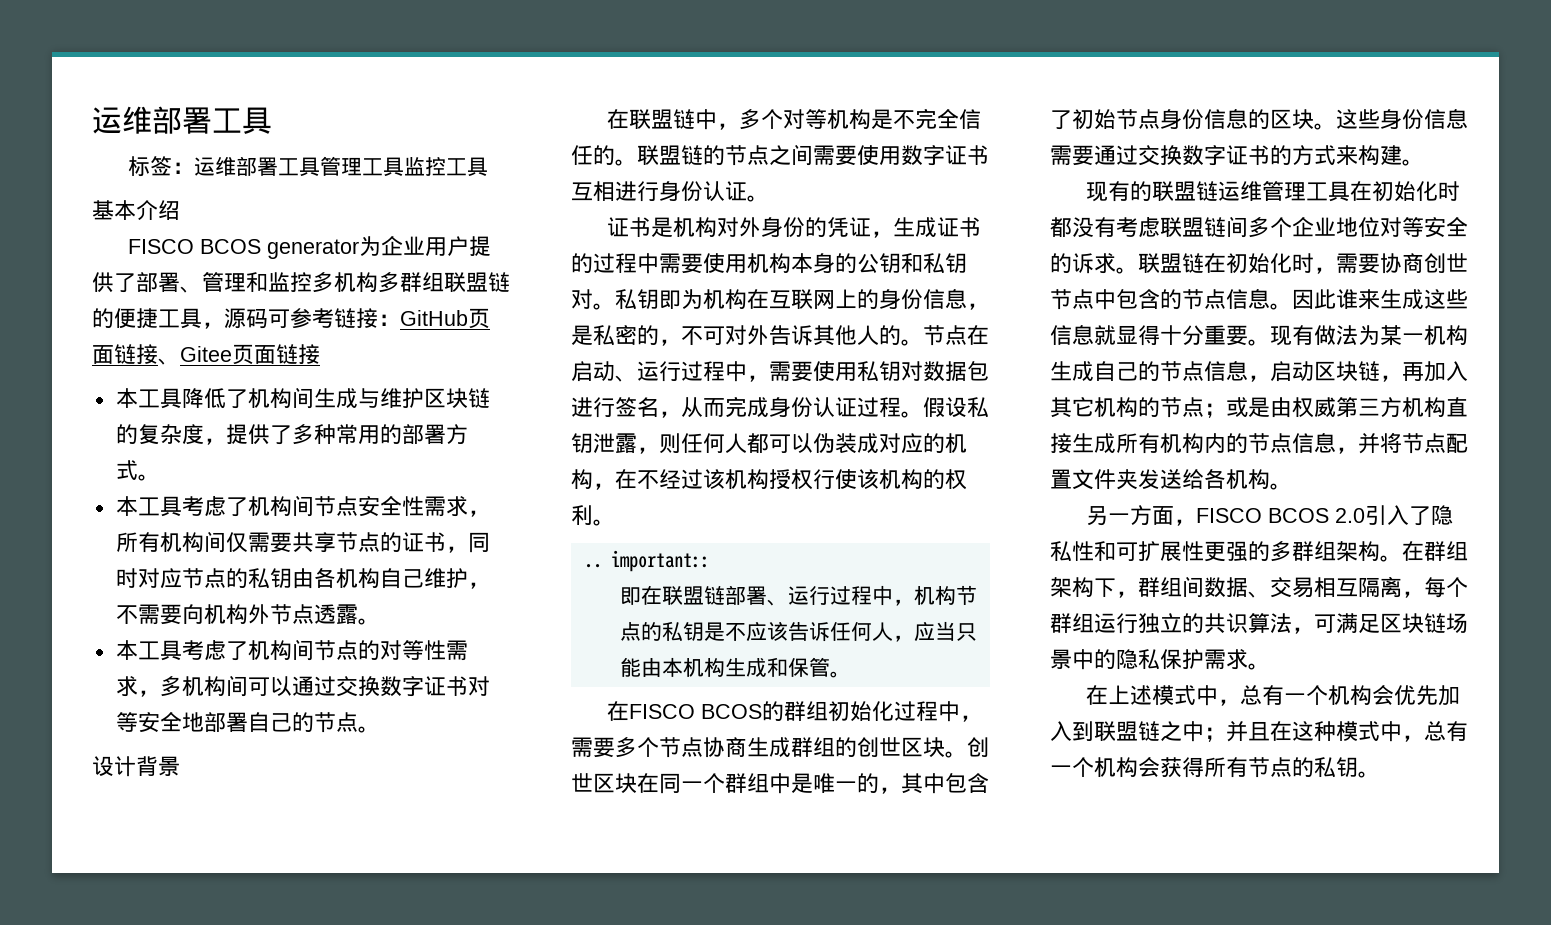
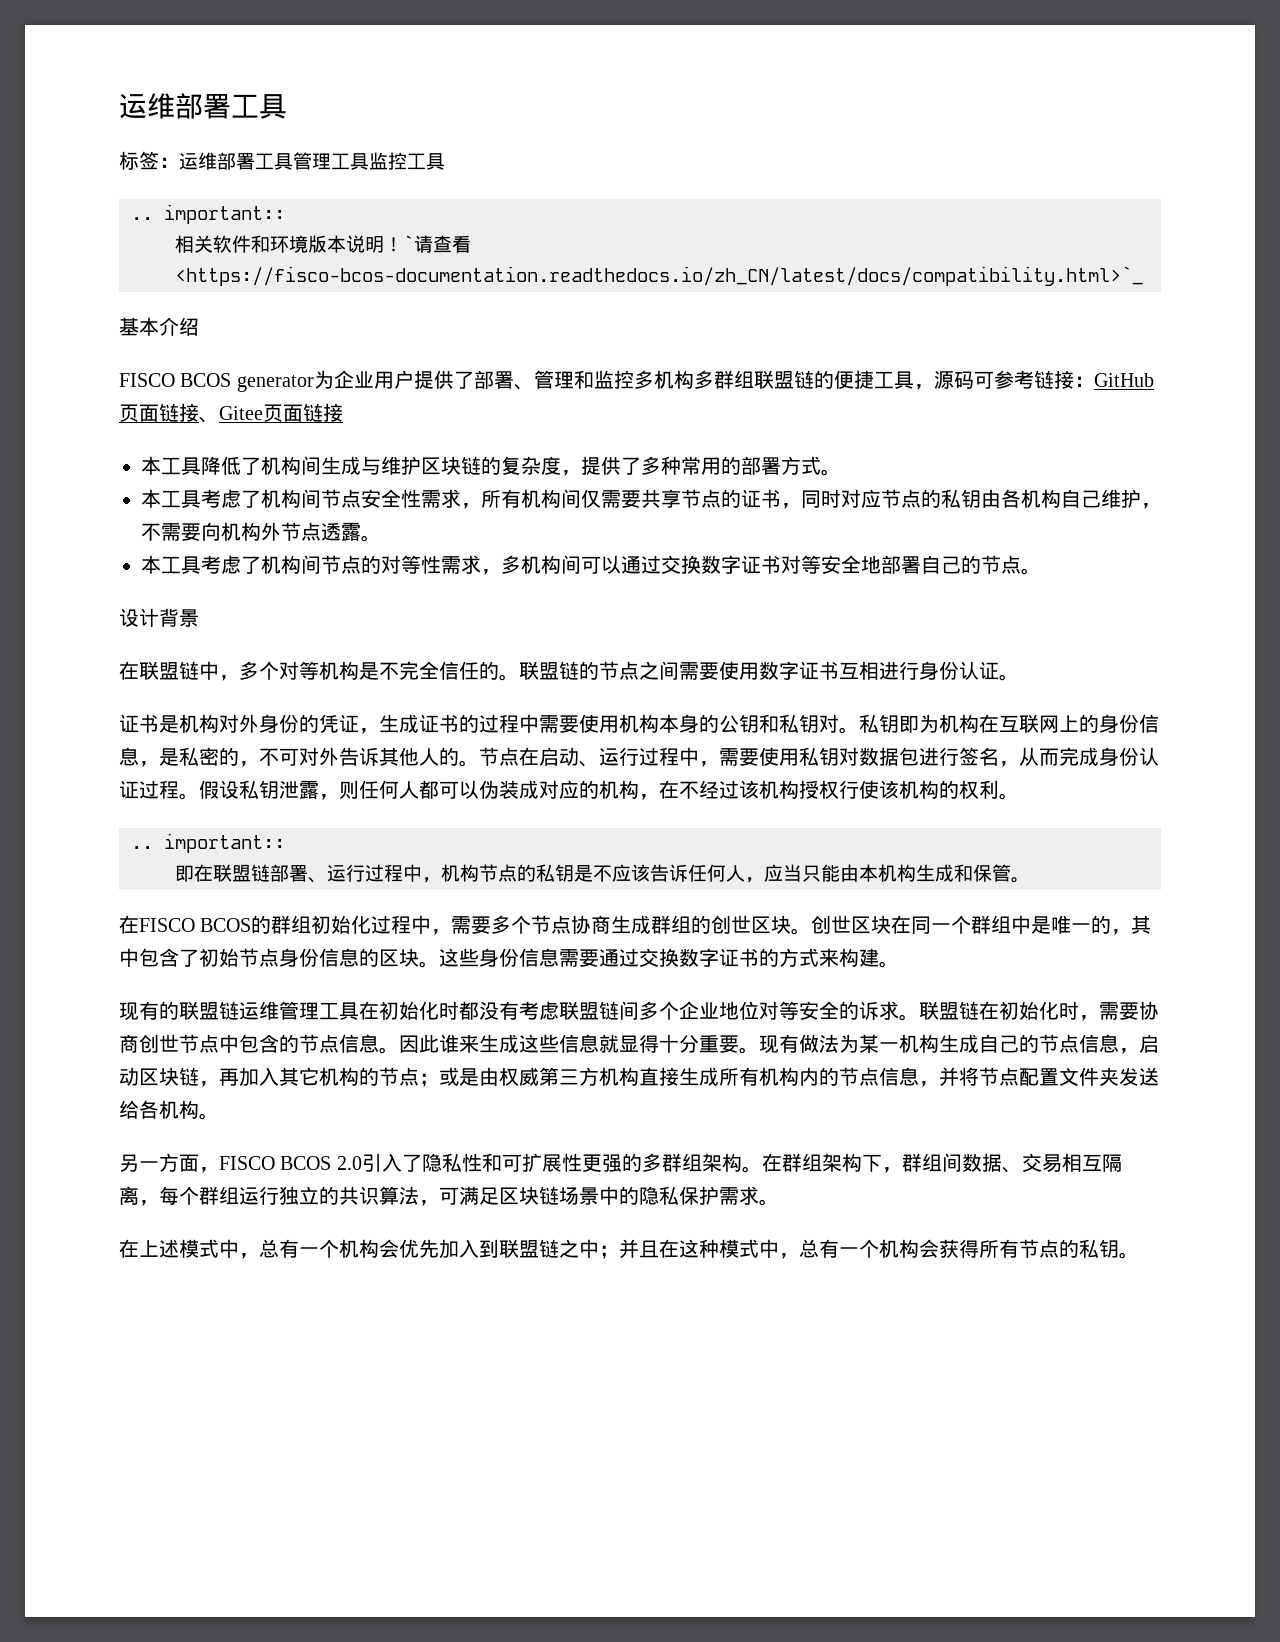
(489, 167) none -> [131,204,285,224] [175,235,471,253] [175,266,1143,286] // .. important:: // 相关软件和环境版本说明！`请查看<https://fisco-bcos-documentation.readthedocs.io/zh_CN/latest/docs/compatibility.html>`_

